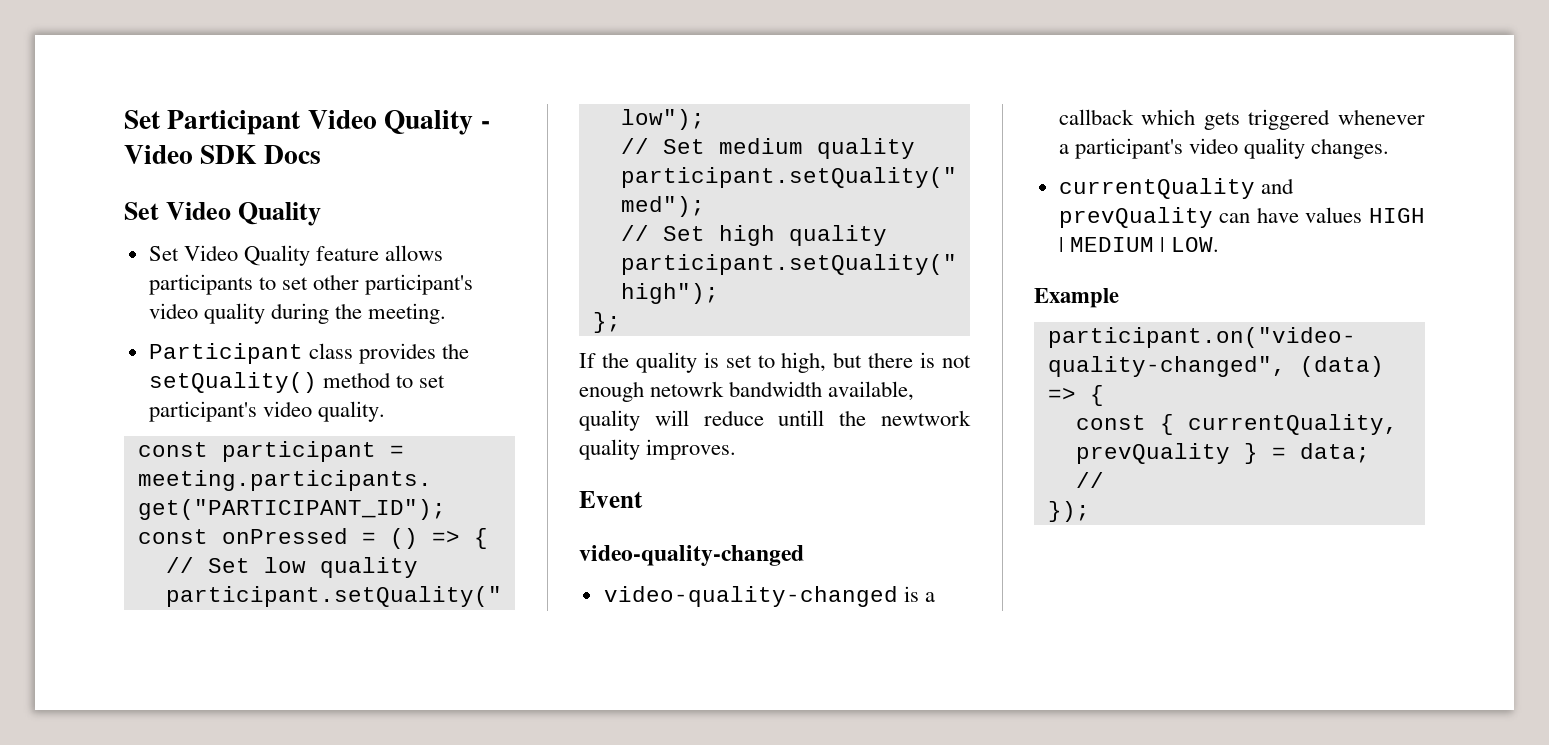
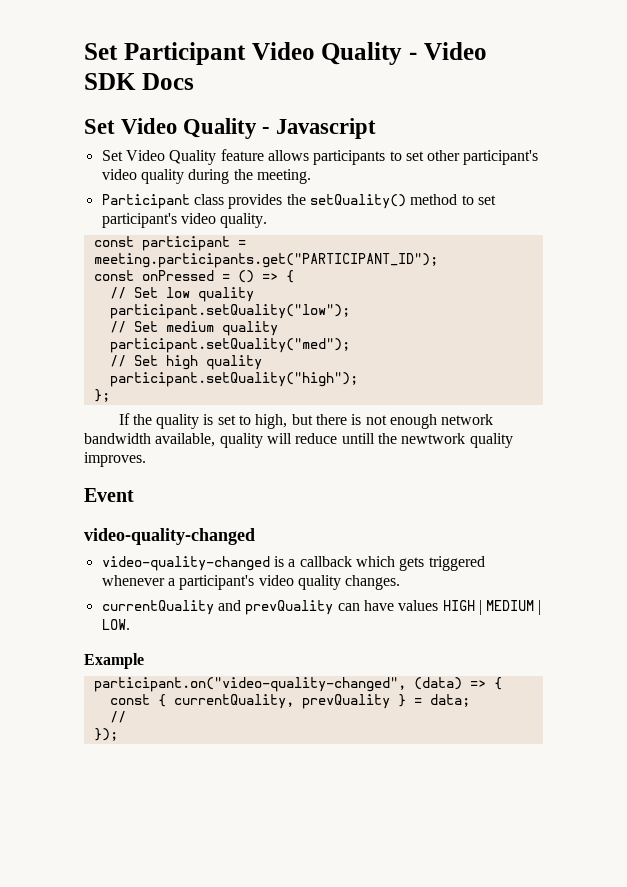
(322, 214) none -> [262,118,377,139] - Javascript
[650,381,725,397] netowrk -> [441,414,494,425] network

